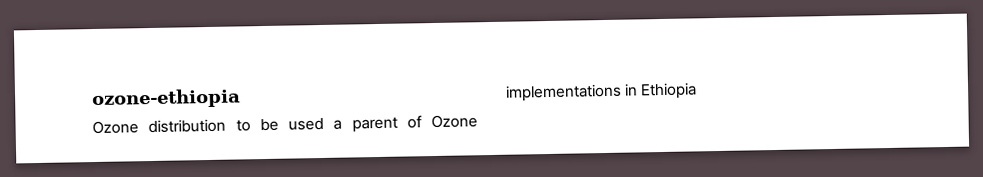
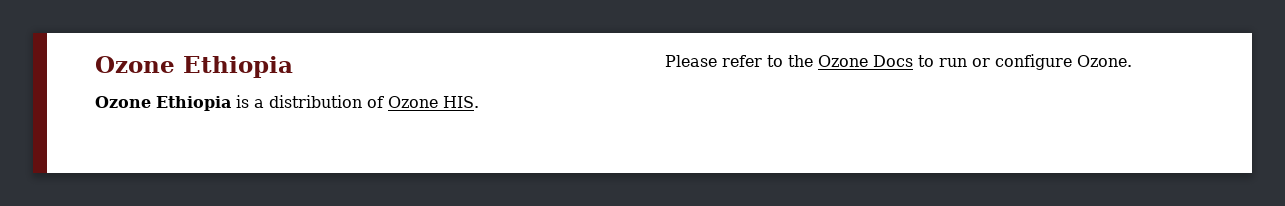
[91,88,241,110] [92,114,478,135] [505,82,698,102] ozone-ethiopia // Ozone distribution to be used a parent of Ozone implementations in Ethiopia -> [95,56,293,78] [95,95,479,111] [665,54,1132,70] Ozone Ethiopia // Ozone Ethiopia is a distribution of Ozone HIS. // Please refer to the Ozone Docs to run or configure Ozone.

